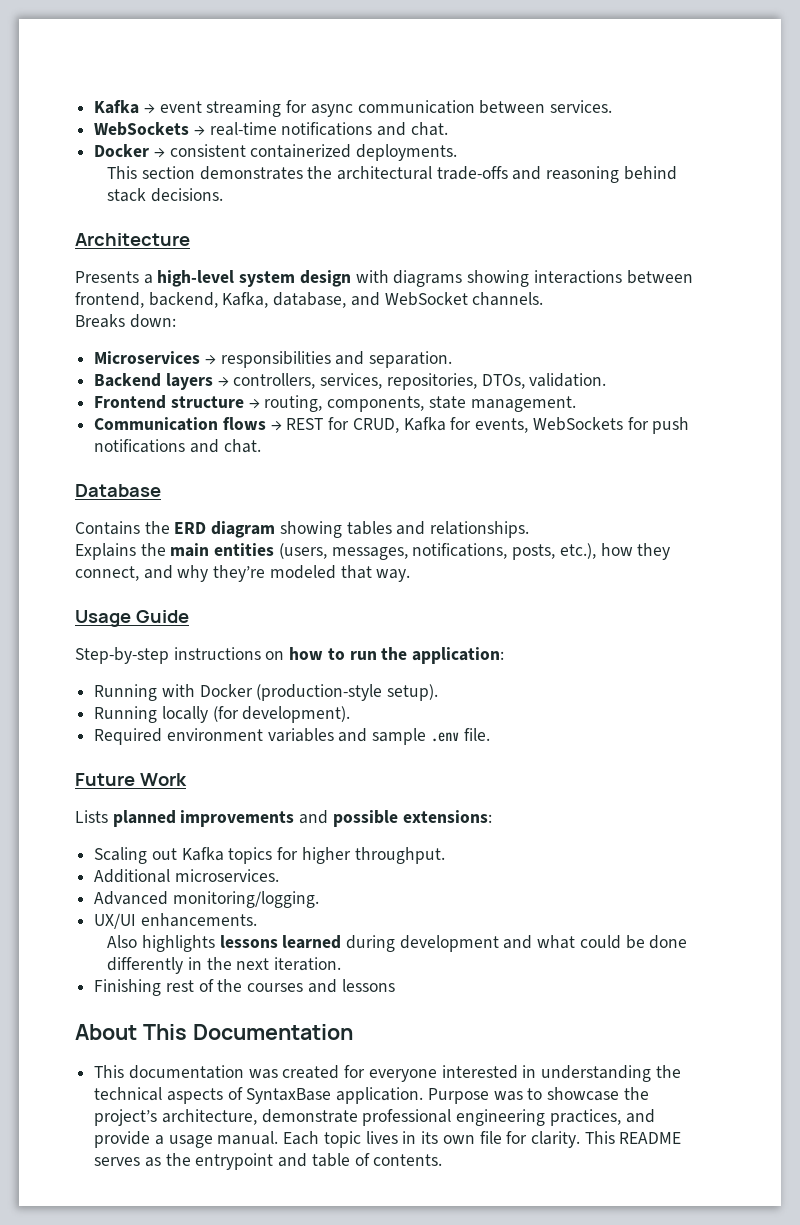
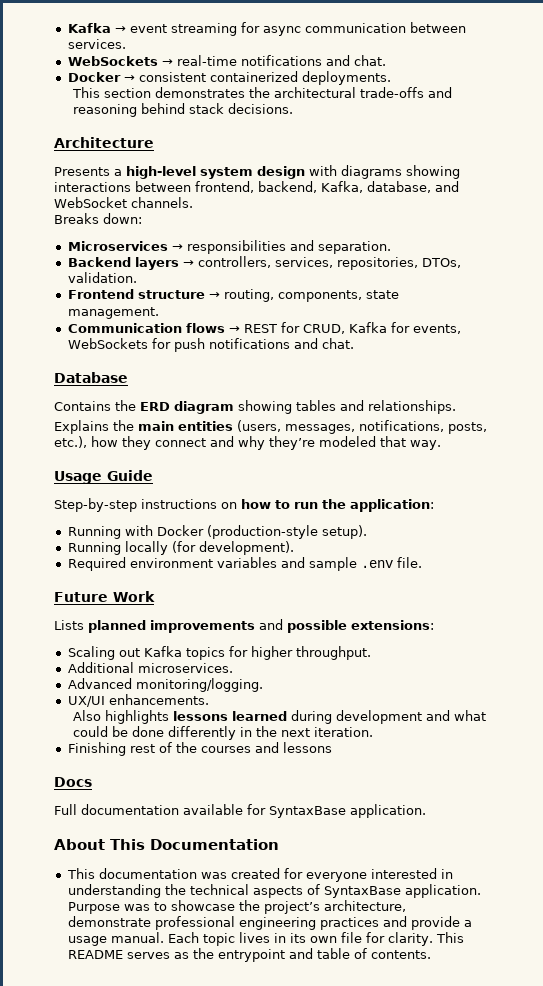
[75,566,139,581] connect, -> [155,438,206,447] connect
(395, 985) none -> [54,777,92,787] [54,804,426,818] // Docs // Full documentation available for SyntaxBase application.
[549,1109,621,1126] practices, -> [319,917,379,930] practices

